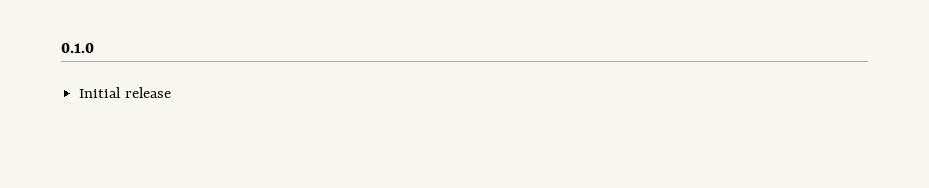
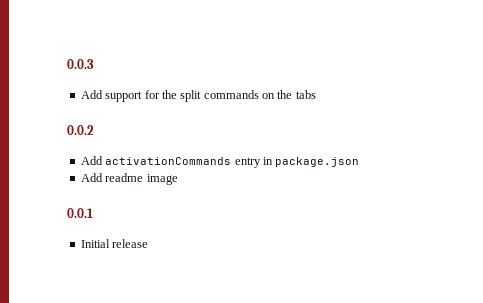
[61,43,94,53] 0.1.0 -> [67,59,94,69] [80,90,316,102] [67,125,94,135] [80,156,360,168] [80,173,178,185] [67,208,93,218] 0.0.3 // Add support for the split commands on the tabs // 0.0.2 // Add activationCommands entry in package.json // Add readme image // 0.0.1

